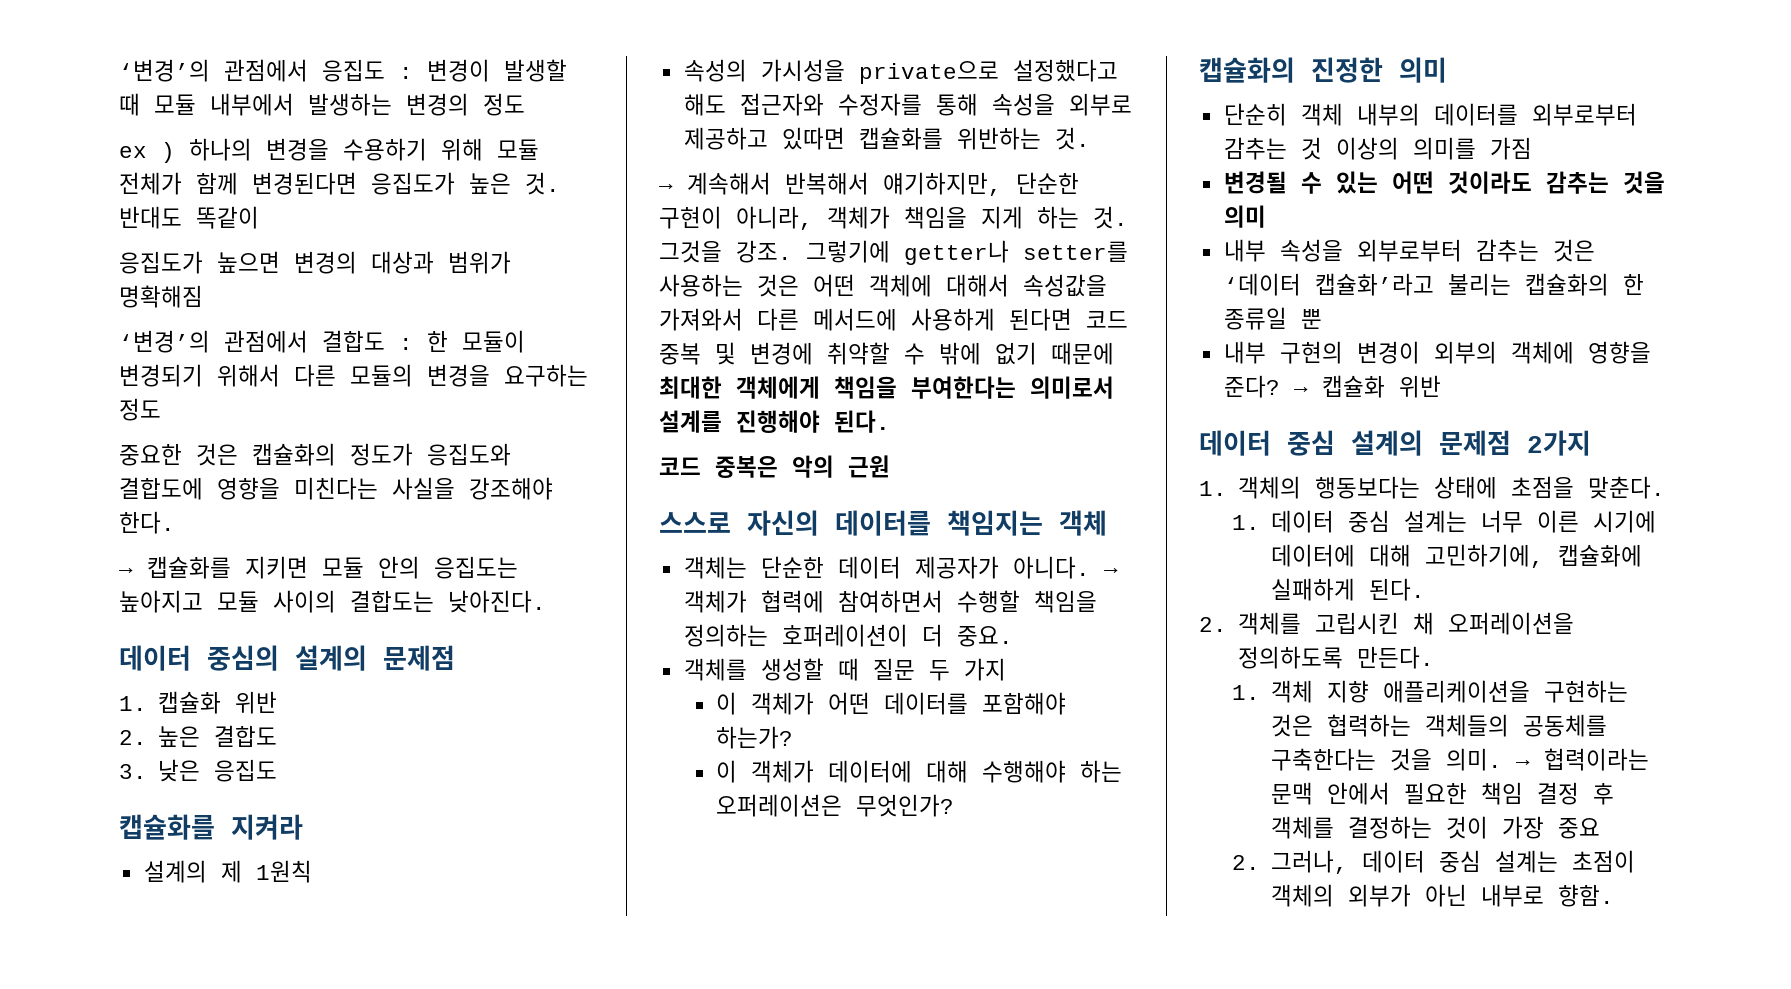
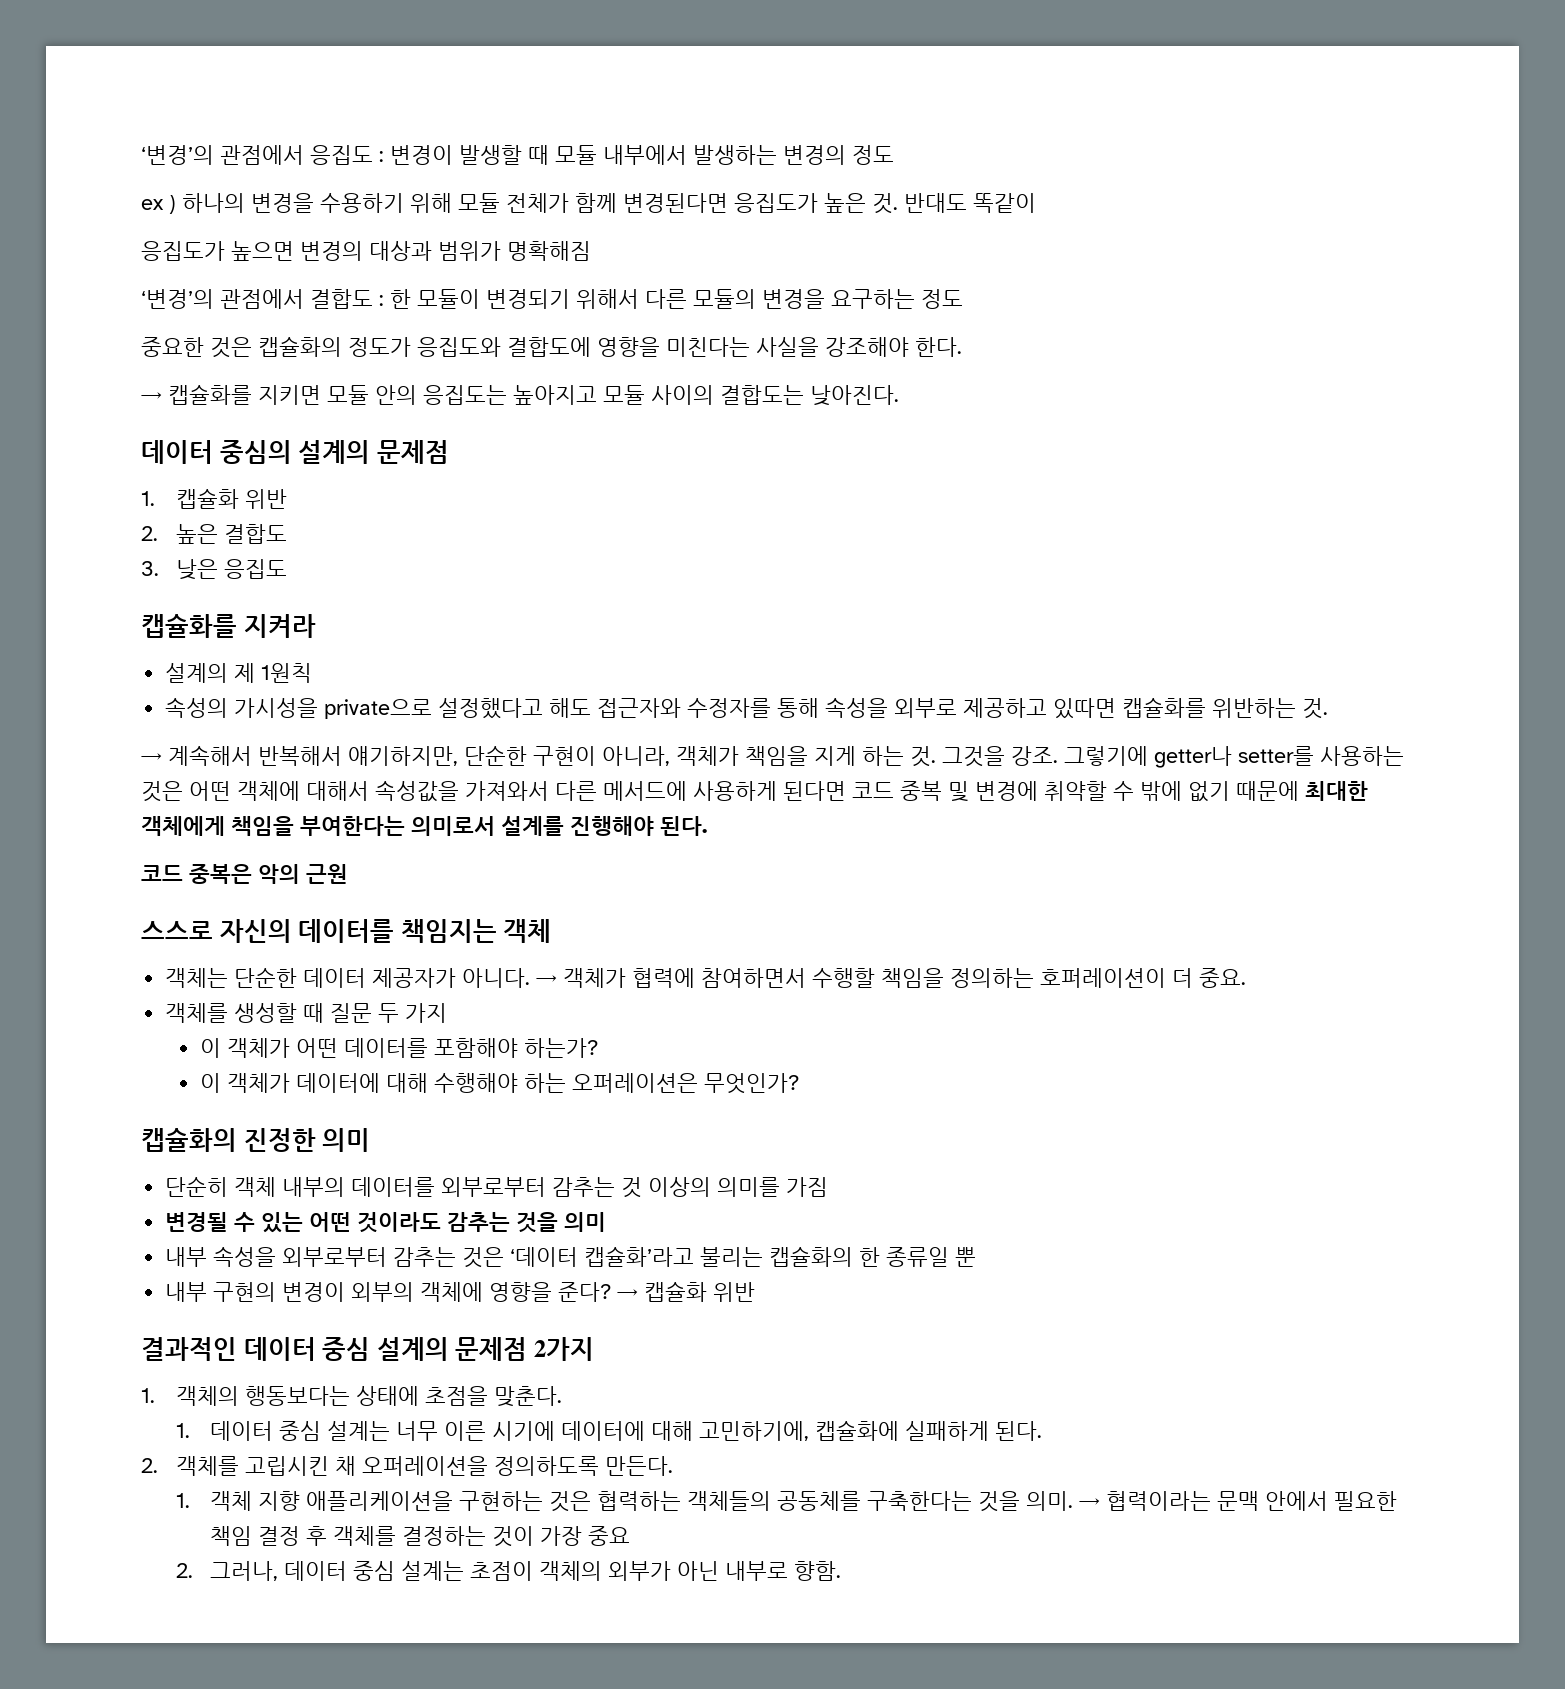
(1441, 386) none -> [141,1337,237,1361] 결과적인

